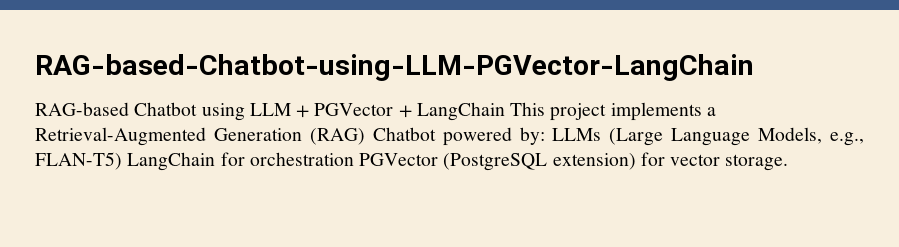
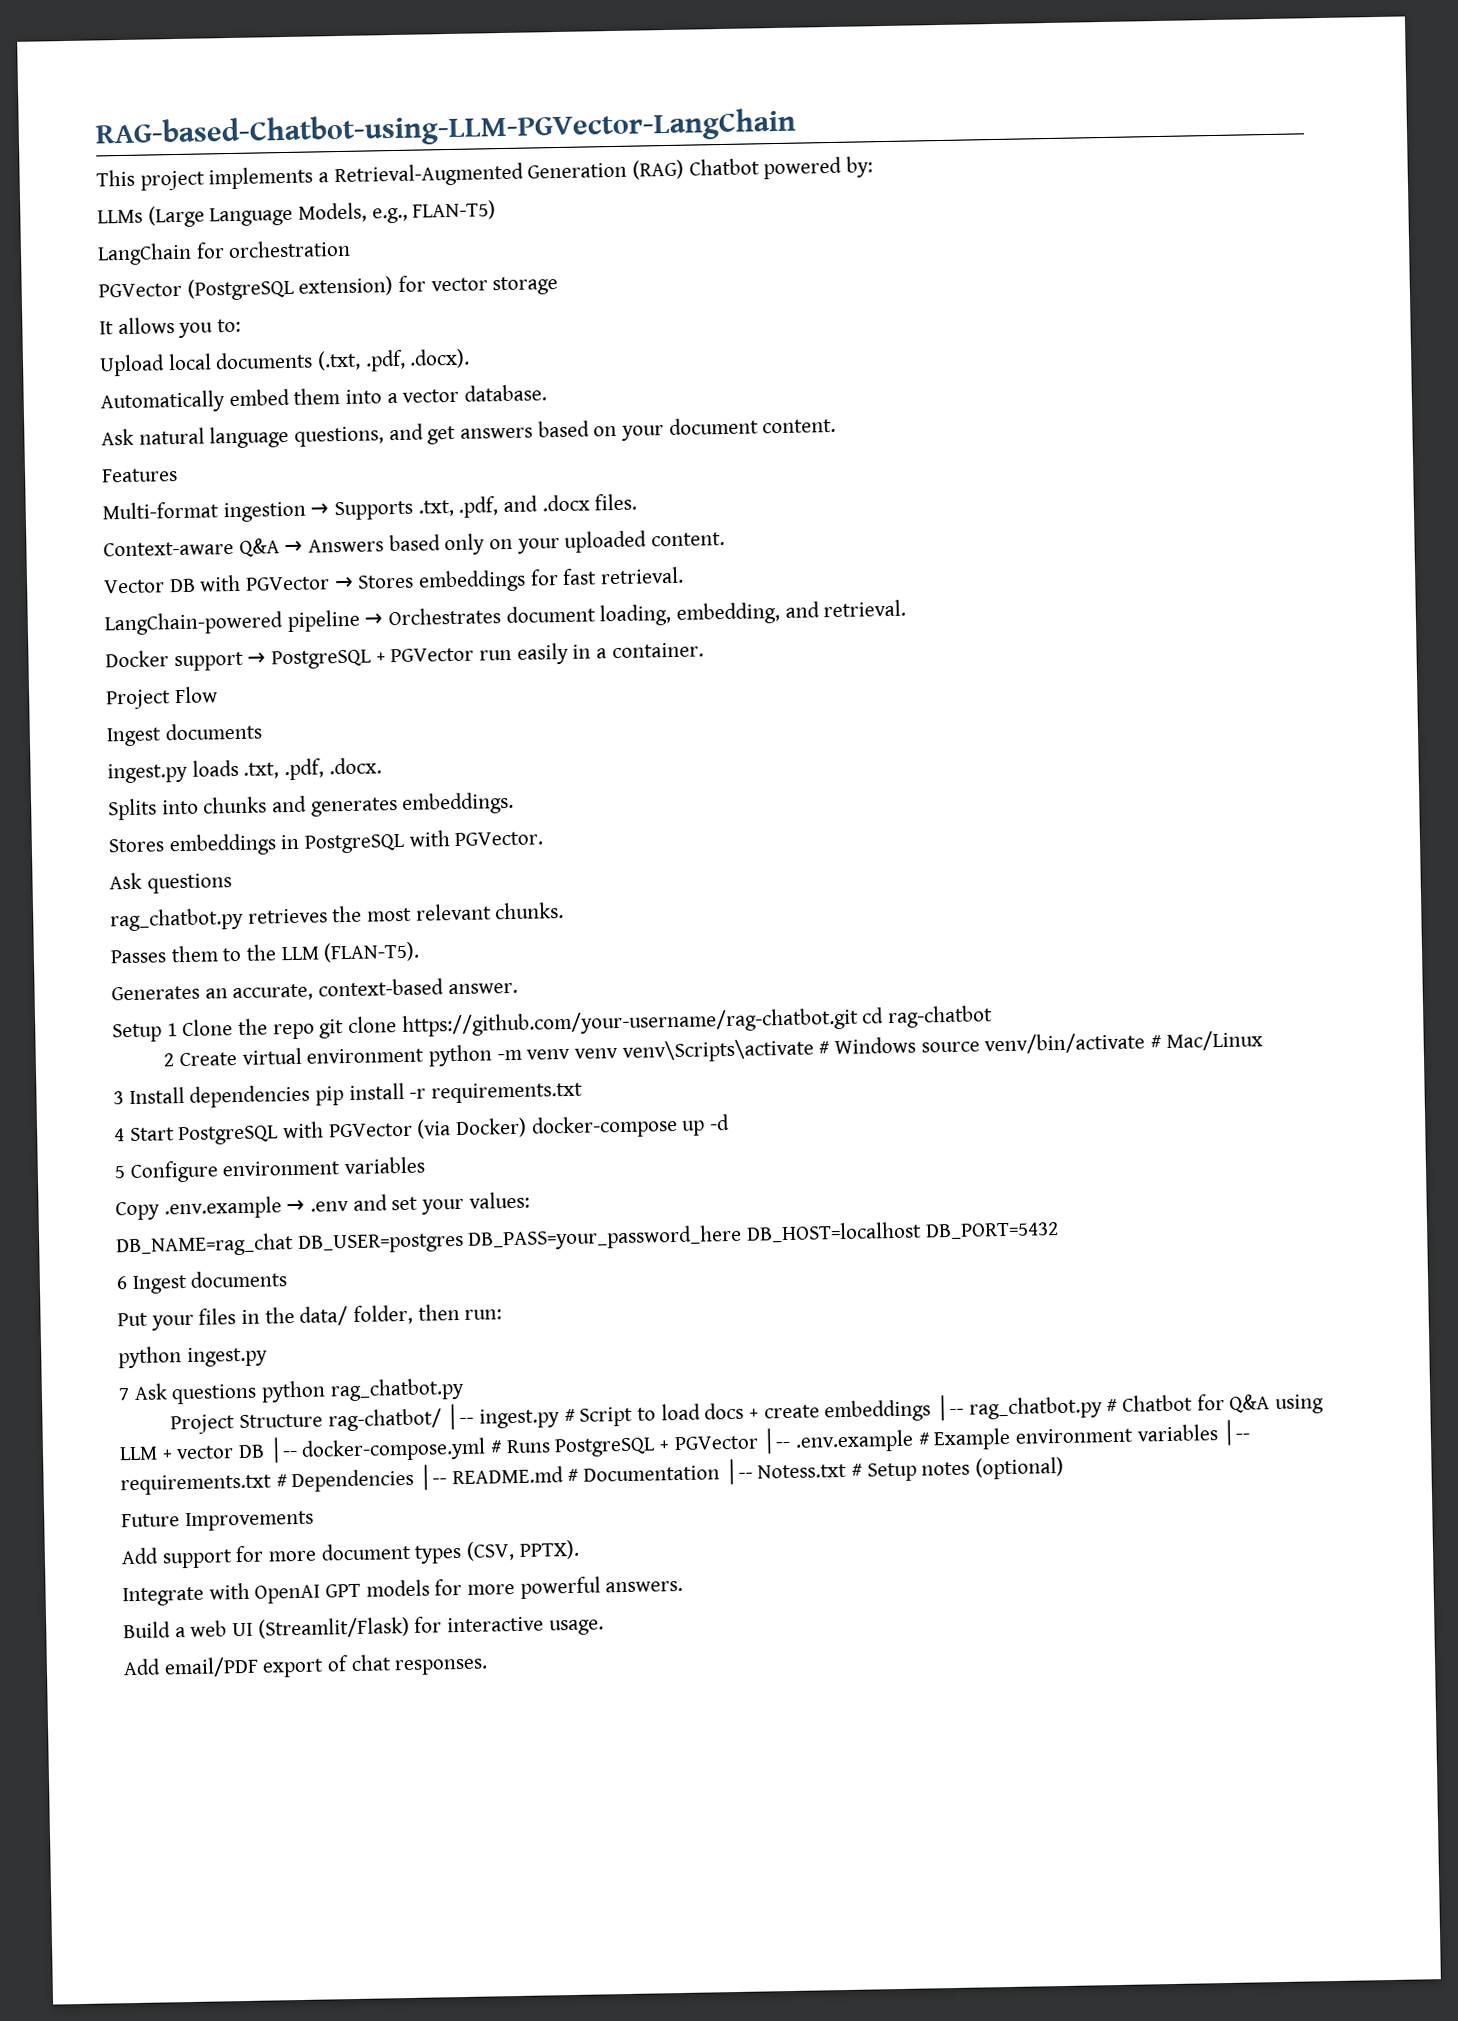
[35,102,505,121] RAG-based Chatbot using LLM + PGVector + LangChain -> (797, 129) none
(545, 136) none -> (874, 167) //
(122, 161) none -> (497, 210) //
(354, 159) none -> (352, 249) //
[725,154,789,171] storage. -> [492,276,559,296] [99,317,242,338] [99,348,471,377] [100,384,548,414] [101,417,837,449] [101,468,178,483] [102,493,638,523] [103,530,726,557] [104,566,685,594] [104,599,907,636] [105,642,704,672] [106,686,218,710] [106,722,262,747] [107,757,382,784] [108,791,515,821] [108,830,544,857] [109,872,232,894] [110,902,565,932] [110,941,421,964] [111,978,518,1002] [112,1005,994,1043] [163,1030,1263,1067] [113,1081,584,1108] [114,1114,731,1146] [114,1156,426,1184] [115,1191,530,1221] [116,1221,1059,1258] [116,1270,288,1294] [117,1303,503,1331] [118,1346,268,1369] [118,1377,465,1405] [170,1393,1325,1435] [119,1419,1252,1464] [120,1456,1065,1496] [121,1510,314,1532] [121,1539,580,1569] [122,1576,684,1607] [123,1616,604,1639] [123,1654,489,1678] storage // It allows you to: // Upload local documents (.txt, .pdf, .docx). // Automatically embed them into a vector database. // Ask natural language questions, and get answers based on your document content. // Features // Multi-format ingestion → Supports .txt, .pdf, and .docx files. // Context-aware Q&A → Answers based only on your uploaded content. // Vector DB with PGVector → Stores embeddings for fast retrieval. // LangChain-powered pipeline → Orchestrates document loading, embedding, and retrieval. // Docker support → PostgreSQL + PGVector run easily in a container. // Project Flow // Ingest documents // ingest.py loads .txt, .pdf, .docx. // Splits into chunks and generates embeddings. // Stores embeddings in PostgreSQL with PGVector. // Ask questions // rag_chatbot.py retrieves the most relevant chunks. // Passes them to the LLM (FLAN-T5). // Generates an accurate, context-based answer. // Setup 1 Clone the repo git clone https://github.com/your-username/rag-chatbot.git cd rag-chatbot // 2 Create virtual environment python -m venv venv venv\Scripts\activate # Windows source venv/bin/activate # Mac/Linux // 3 Install dependencies pip install -r requirements.txt // 4 Start PostgreSQL with PGVector (via Docker) docker-compose up -d // 5 Configure environment variables // Copy .env.example → .env and set your values: // DB_NAME=rag_chat DB_USER=postgres DB_PASS=your_password_here DB_HOST=localhost DB_PORT=5432 // 6 Ingest documents // Put your files in the data/ folder, then run: // python ingest.py // 7 Ask questions python rag_chatbot.py // Project Structure rag-chatbot/ │-- ingest.py # Script to load docs + create embeddings │-- rag_chatbot.py # Chatbot for Q&A using LLM + vector DB │-- docker-compose.yml # Runs PostgreSQL + PGVector │-- .env.example # Example environment variables │-- requirements.txt # Dependencies │-- README.md # Documentation │-- Notess.txt # Setup notes (optional) // Future Improvements // Add support for more document types (CSV, PPTX). // Integrate with OpenAI GPT models for more powerful answers. // Build a web UI (Streamlit/Flask) for interactive usage. // Add email/PDF export of chat responses.

